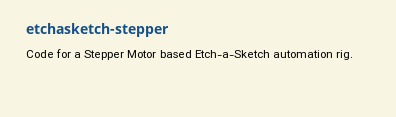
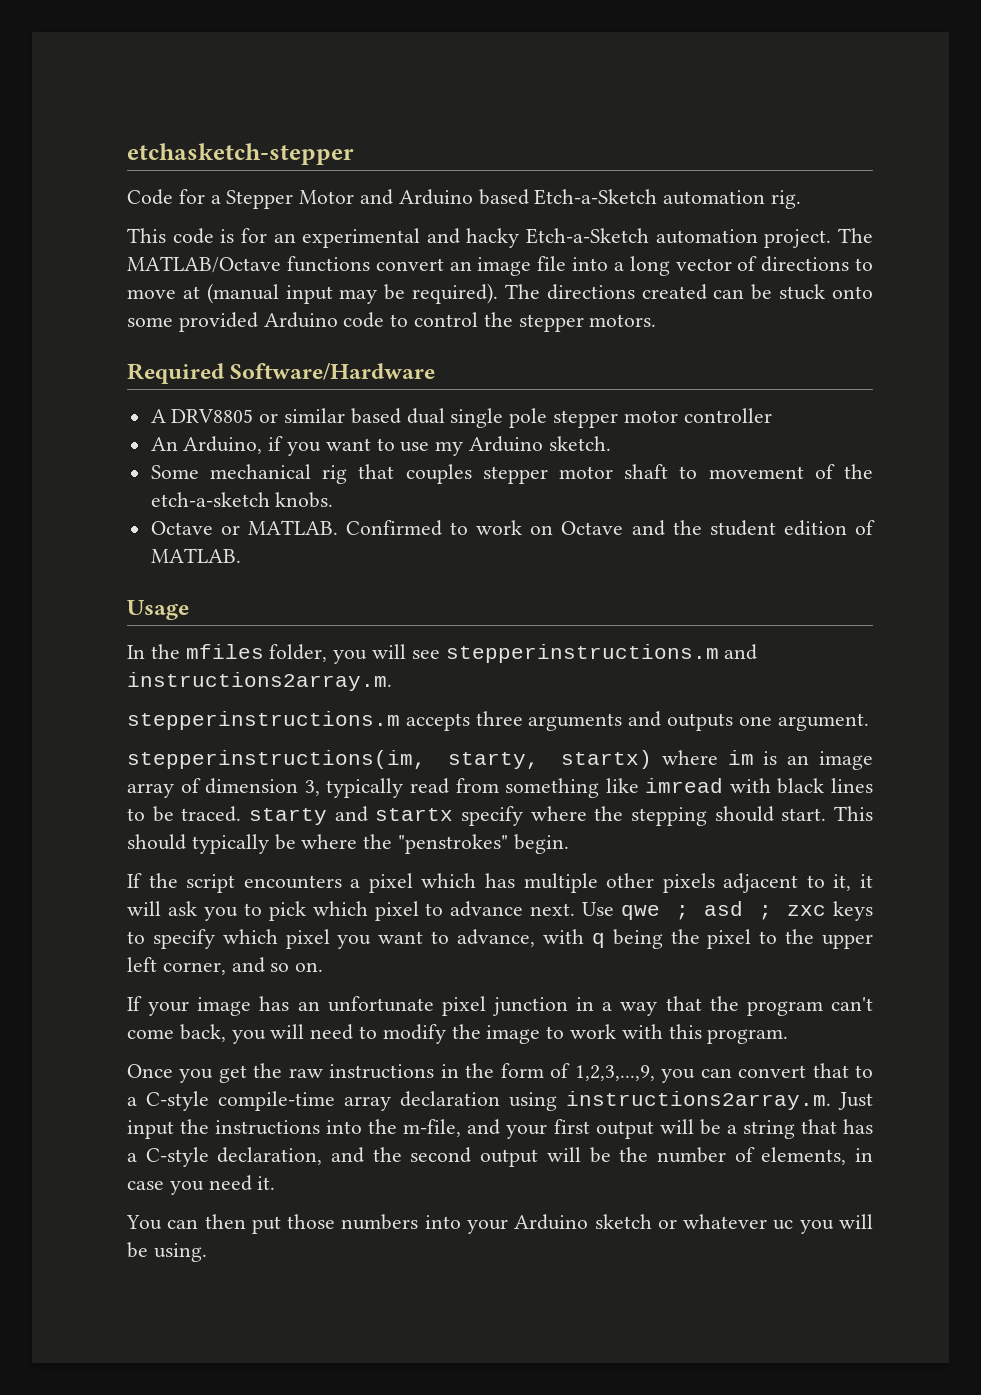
(157, 54) none -> [360,189,473,205] and Arduino
(353, 55) none -> [127,228,873,248] [127,256,873,276] [127,283,873,304] [127,312,657,332] [127,362,436,384] [150,408,772,428] [150,436,611,456] [150,464,873,484] [150,492,334,508] [150,520,875,536] [150,548,241,563] [127,600,189,620] [127,644,758,664] [127,672,392,691] [127,711,869,731] [127,750,874,770] [127,778,873,798] [127,806,873,826] [127,834,569,854] [127,873,873,893] [127,901,873,921] [127,929,874,949] [127,957,324,975] [127,996,873,1016] [127,1024,789,1044] [127,1063,873,1083] [127,1091,873,1111] [127,1119,874,1139] [127,1147,873,1167] [127,1175,276,1195] [126,1214,874,1234] [127,1242,207,1262] // This code is for an experimental and hacky Etch-a-Sketch automation project. The MATLAB/Octave functions convert an image file into a long vector of directions to move at (manual input may be required). The directions created can be stuck onto some provided Arduino code to control the stepper motors. // Required Software/Hardware // A DRV8805 or similar based dual single pole stepper motor controller // An Arduino, if you want to use my Arduino sketch. // Some mechanical rig that couples stepper motor shaft to movement of the etch-a-sketch knobs. // Octave or MATLAB. Confirmed to work on Octave and the student edition of MATLAB. // Usage // In the mfiles folder, you will see stepperinstructions.m and instructions2array.m. // stepperinstructions.m accepts three arguments and outputs one argument. // stepperinstructions(im, starty, startx) where im is an image array of dimension 3, typically read from something like imread with black lines to be traced. starty and startx specify where the stepping should start. This should typically be where the "penstrokes" begin. // If the script encounters a pixel which has multiple other pixels adjacent to it, it will ask you to pick which pixel to advance next. Use qwe ; asd ; zxc keys to specify which pixel you want to advance, with q being the pixel to the upper left corner, and so on. // If your image has an unfortunate pixel junction in a way that the program can't come back, you will need to modify the image to work with this program. // Once you get the raw instructions in the form of 1,2,3,...,9, you can convert that to a C-style compile-time array declaration using instructions2array.m. Just input the instructions into the m-file, and your first output will be a string that has a C-style declaration, and the second output will be the number of elements, in case you need it. // You can then put those numbers into your Arduino sketch or whatever uc you will be using.

